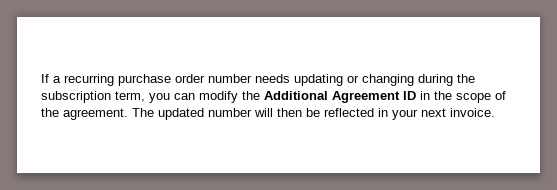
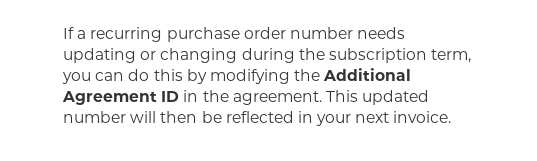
[199,91,238,103] modify -> [128,69,290,84] do this by modifying
[456,91,506,103] [41,108,154,120] scope of the agreement. The -> [232,90,358,105] agreement. This

